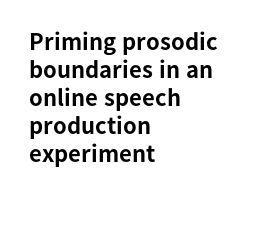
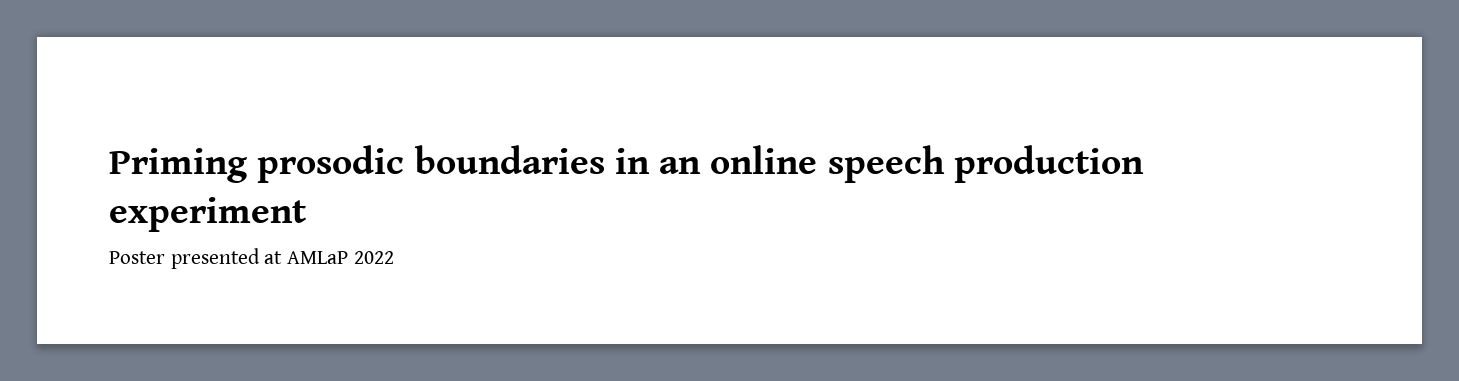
(155, 155) none -> [109,248,394,269] // Poster presented at AMLaP 2022

